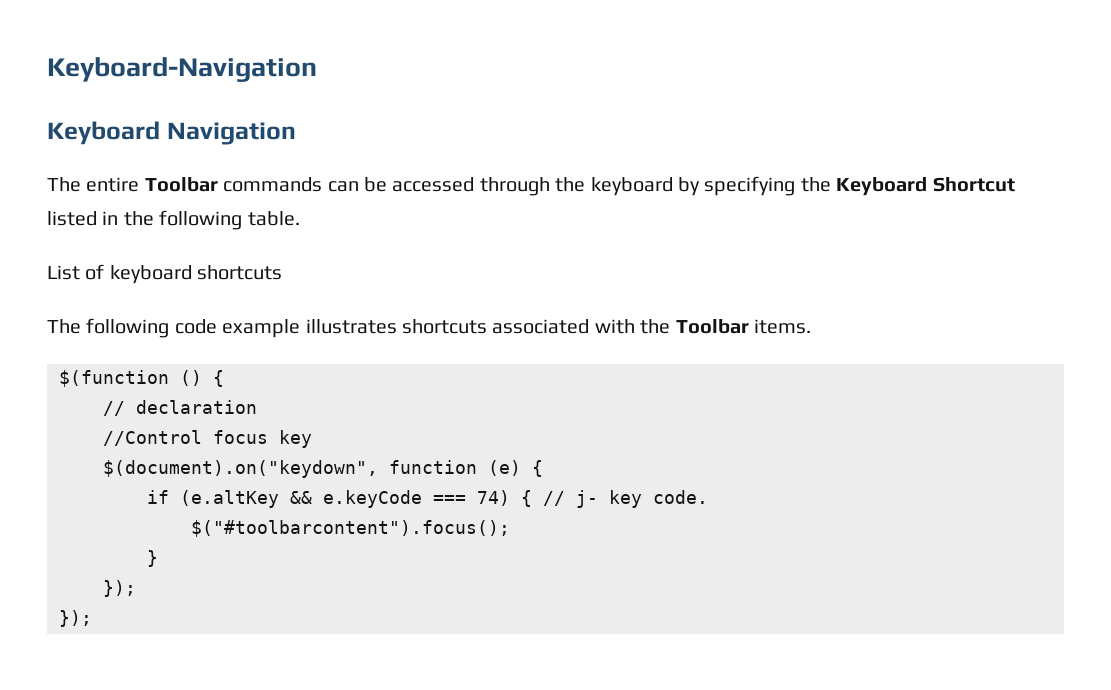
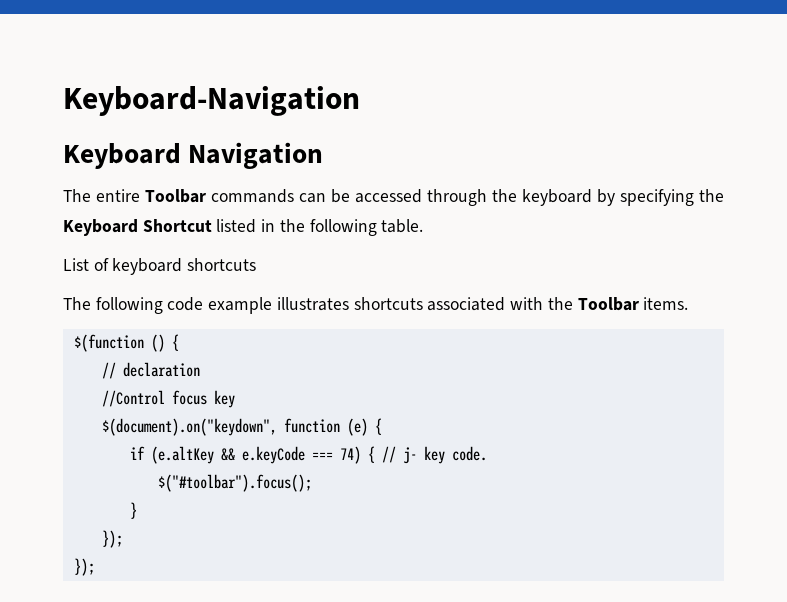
[191,520,510,537] $("#toolbarcontent").focus(); -> [157,474,312,492] $("#toolbar").focus();

